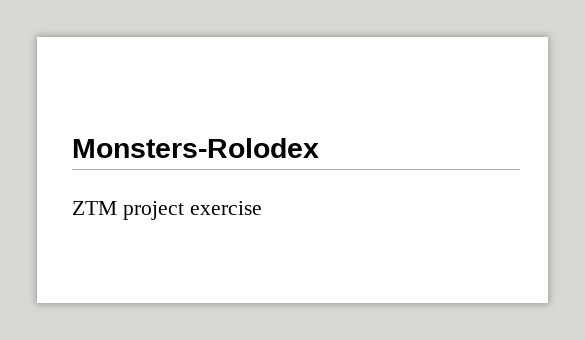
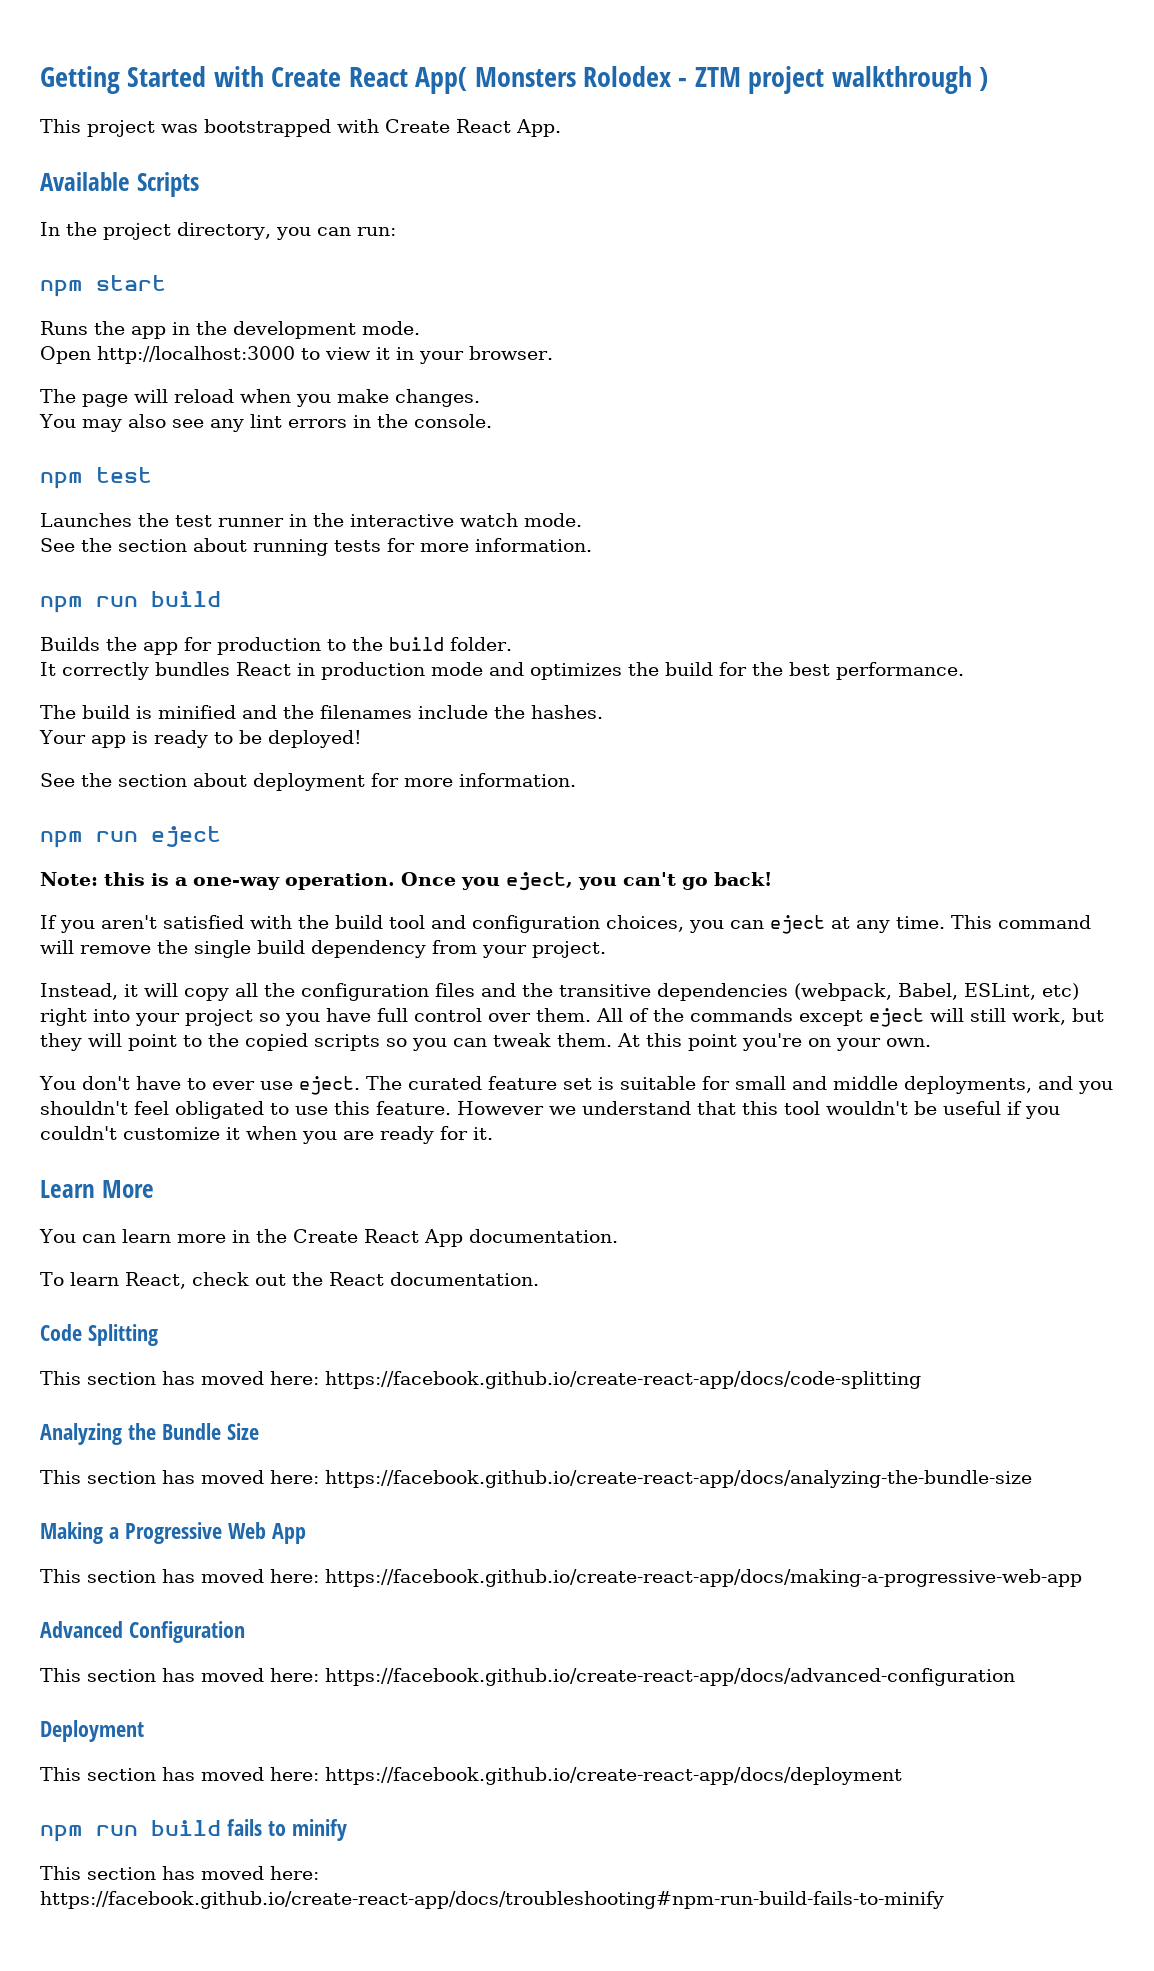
[72,138,319,158] [72,201,262,220] Monsters-Rolodex // ZTM project exercise -> [40,66,989,94] [40,119,561,137] [40,172,199,197] [40,222,396,240] [40,275,166,297] [40,321,420,339] [40,346,553,364] [40,389,480,407] [39,414,492,432] [40,467,152,489] [40,513,582,527] [40,538,592,556] [40,591,221,613] [40,637,512,655] [40,662,964,680] [40,705,603,719] [39,730,362,748] [40,773,576,791] [40,826,221,848] [40,872,772,891] [40,915,1091,934] [40,940,606,958] [40,983,1079,1001] [40,1008,1104,1027] [40,1033,931,1051] [39,1076,1113,1095] [40,1101,1060,1119] [40,1126,493,1144] [40,1180,154,1198] [39,1229,618,1247] [40,1272,539,1289] [40,1324,158,1346] [40,1371,921,1389] [40,1423,259,1445] [40,1470,1032,1488] [40,1522,306,1544] [40,1569,1082,1587] [40,1621,245,1643] [40,1668,1015,1686] [40,1720,144,1742] [40,1767,902,1785] [40,1819,347,1842] [40,1866,319,1880] [40,1891,944,1909] Getting Started with Create React App( Monsters Rolodex - ZTM project walkthrough ) // This project was bootstrapped with Create React App. // Available Scripts // In the project directory, you can run: // npm start // Runs the app in the development mode. // Open http://localhost:3000 to view it in your browser. // The page will reload when you make changes. // You may also see any lint errors in the console. // npm test // Launches the test runner in the interactive watch mode. // See the section about running tests for more information. // npm run build // Builds the app for production to the build folder. // It correctly bundles React in production mode and optimizes the build for the best performance. // The build is minified and the filenames include the hashes. // Your app is ready to be deployed! // See the section about deployment for more information. // npm run eject // Note: this is a one-way operation. Once you eject, you can't go back! // If you aren't satisfied with the build tool and configuration choices, you can eject at any time. This command will remove the single build dependency from your project. // Instead, it will copy all the configuration files and the transitive dependencies (webpack, Babel, ESLint, etc) right into your project so you have full control over them. All of the commands except eject will still work, but they will point to the copied scripts so you can tweak them. At this point you're on your own. // You don't have to ever use eject. The curated feature set is suitable for small and middle deployments, and you shouldn't feel obligated to use this feature. However we understand that this tool wouldn't be useful if you couldn't customize it when you are ready for it. // Learn More // You can learn more in the Create React App documentation. // To learn React, check out the React documentation. // Code Splitting // This section has moved here: https://facebook.github.io/create-react-app/docs/code-splitting // Analyzing the Bundle Size // This section has moved here: https://facebook.github.io/create-react-app/docs/analyzing-the-bundle-size // Making a Progressive Web App // This section has moved here: https://facebook.github.io/create-react-app/docs/making-a-progressive-web-app // Advanced Configuration // This section has moved here: https://facebook.github.io/create-react-app/docs/advanced-configuration // Deployment // This section has moved here: https://facebook.github.io/create-react-app/docs/deployment // npm run build fails to minify // This section has moved here: https://facebook.github.io/create-react-app/docs/troubleshooting#npm-run-build-fails-to-minify

